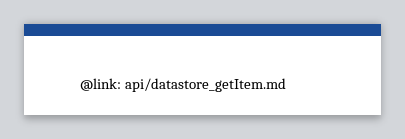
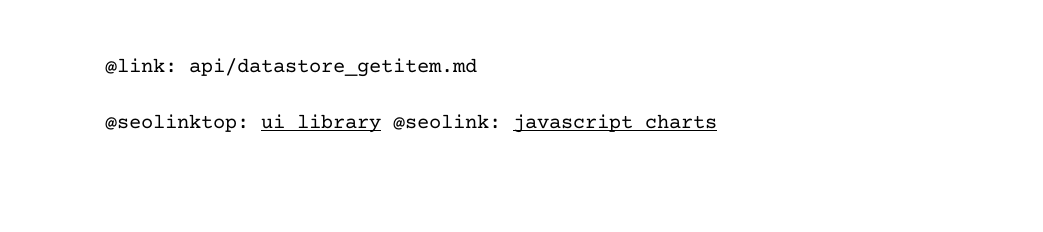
[124,78,286,92] api/datastore_getItem.md -> [189,58,477,77] [105,114,717,133] api/datastore_getitem.md // @seolinktop: ui library @seolink: javascript charts

